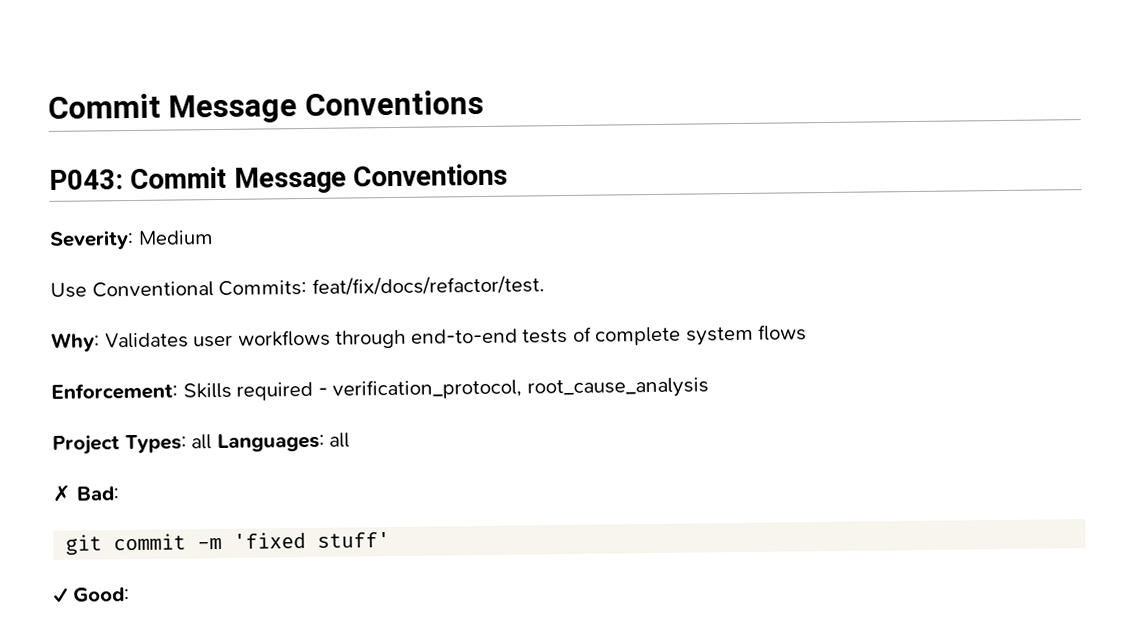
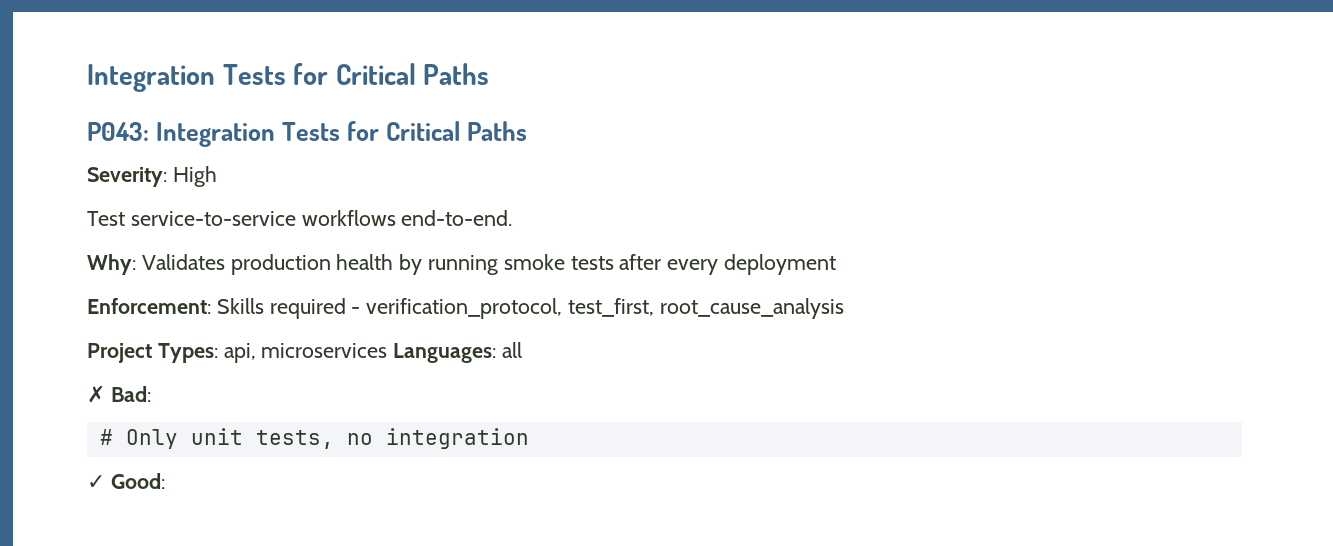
[48,89,484,124] [49,163,509,194] [49,229,214,250] [50,275,545,298] [51,324,808,352] Commit Message Conventions // P043: Commit Message Conventions // Severity: Medium // Use Conventional Commits: feat/fix/docs/refactor/test. // Why: Validates user workflows through end-to-end tests of complete system flows -> [87,63,490,92] [87,121,528,147] [87,166,217,187] [87,210,513,226] [87,254,837,275] Integration Tests for Critical Paths // P043: Integration Tests for Critical Paths // Severity: High // Test service-to-service workflows end-to-end. // Why: Validates production health by running smoke tests after every deployment
(523, 389) none -> [568,298,655,317] test_first,
[191,434,213,450] all -> [223,343,388,363] api, microservices
[65,532,391,555] git commit -m 'fixed stuff' -> [99,428,529,449] # Only unit tests, no integration

